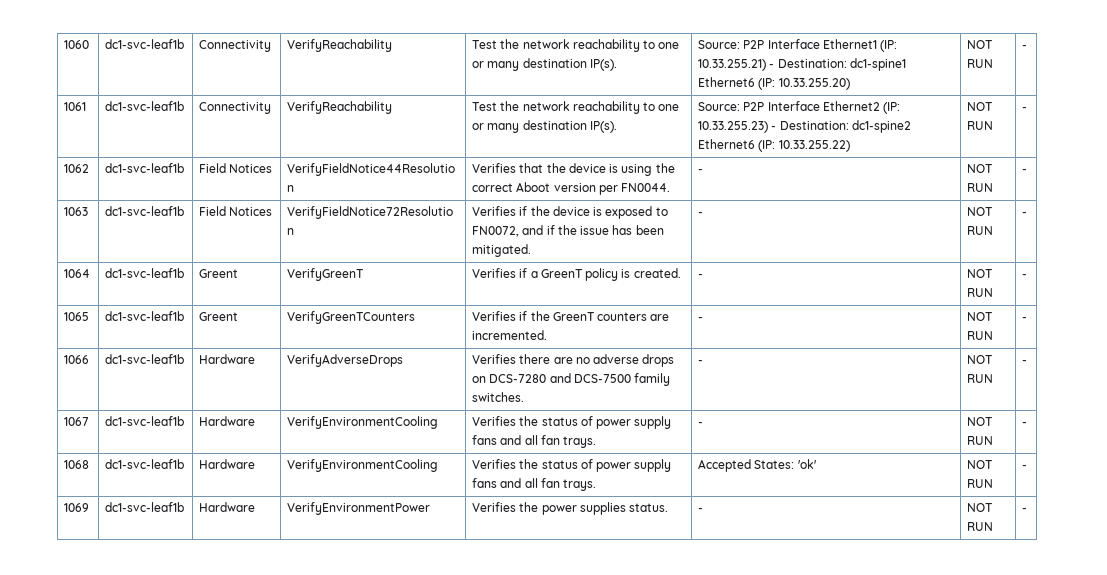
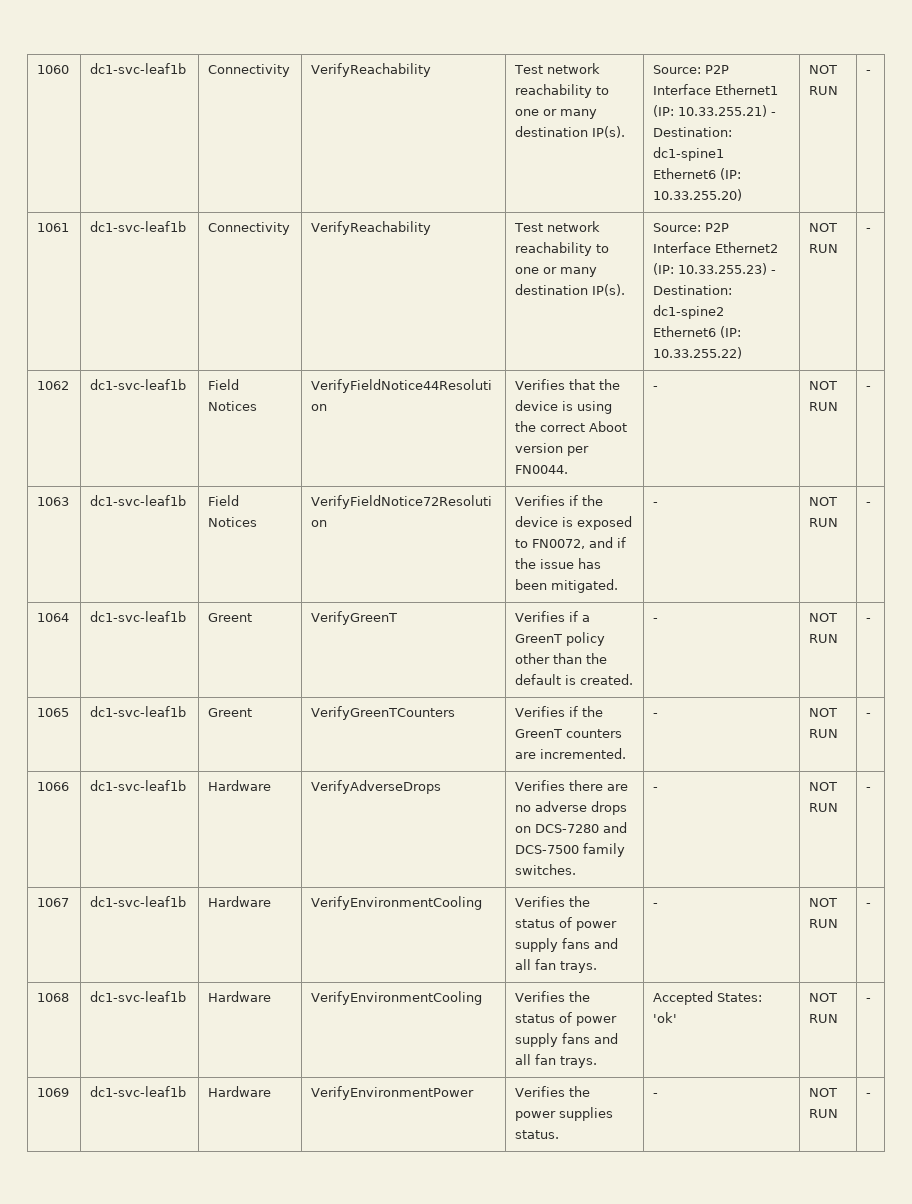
[500,39,520,49] the -> (544, 69) none
[500,101,520,111] the -> (544, 227) none
(619, 274) none -> [515,653,608,664] [515,674,562,685] other than the default

